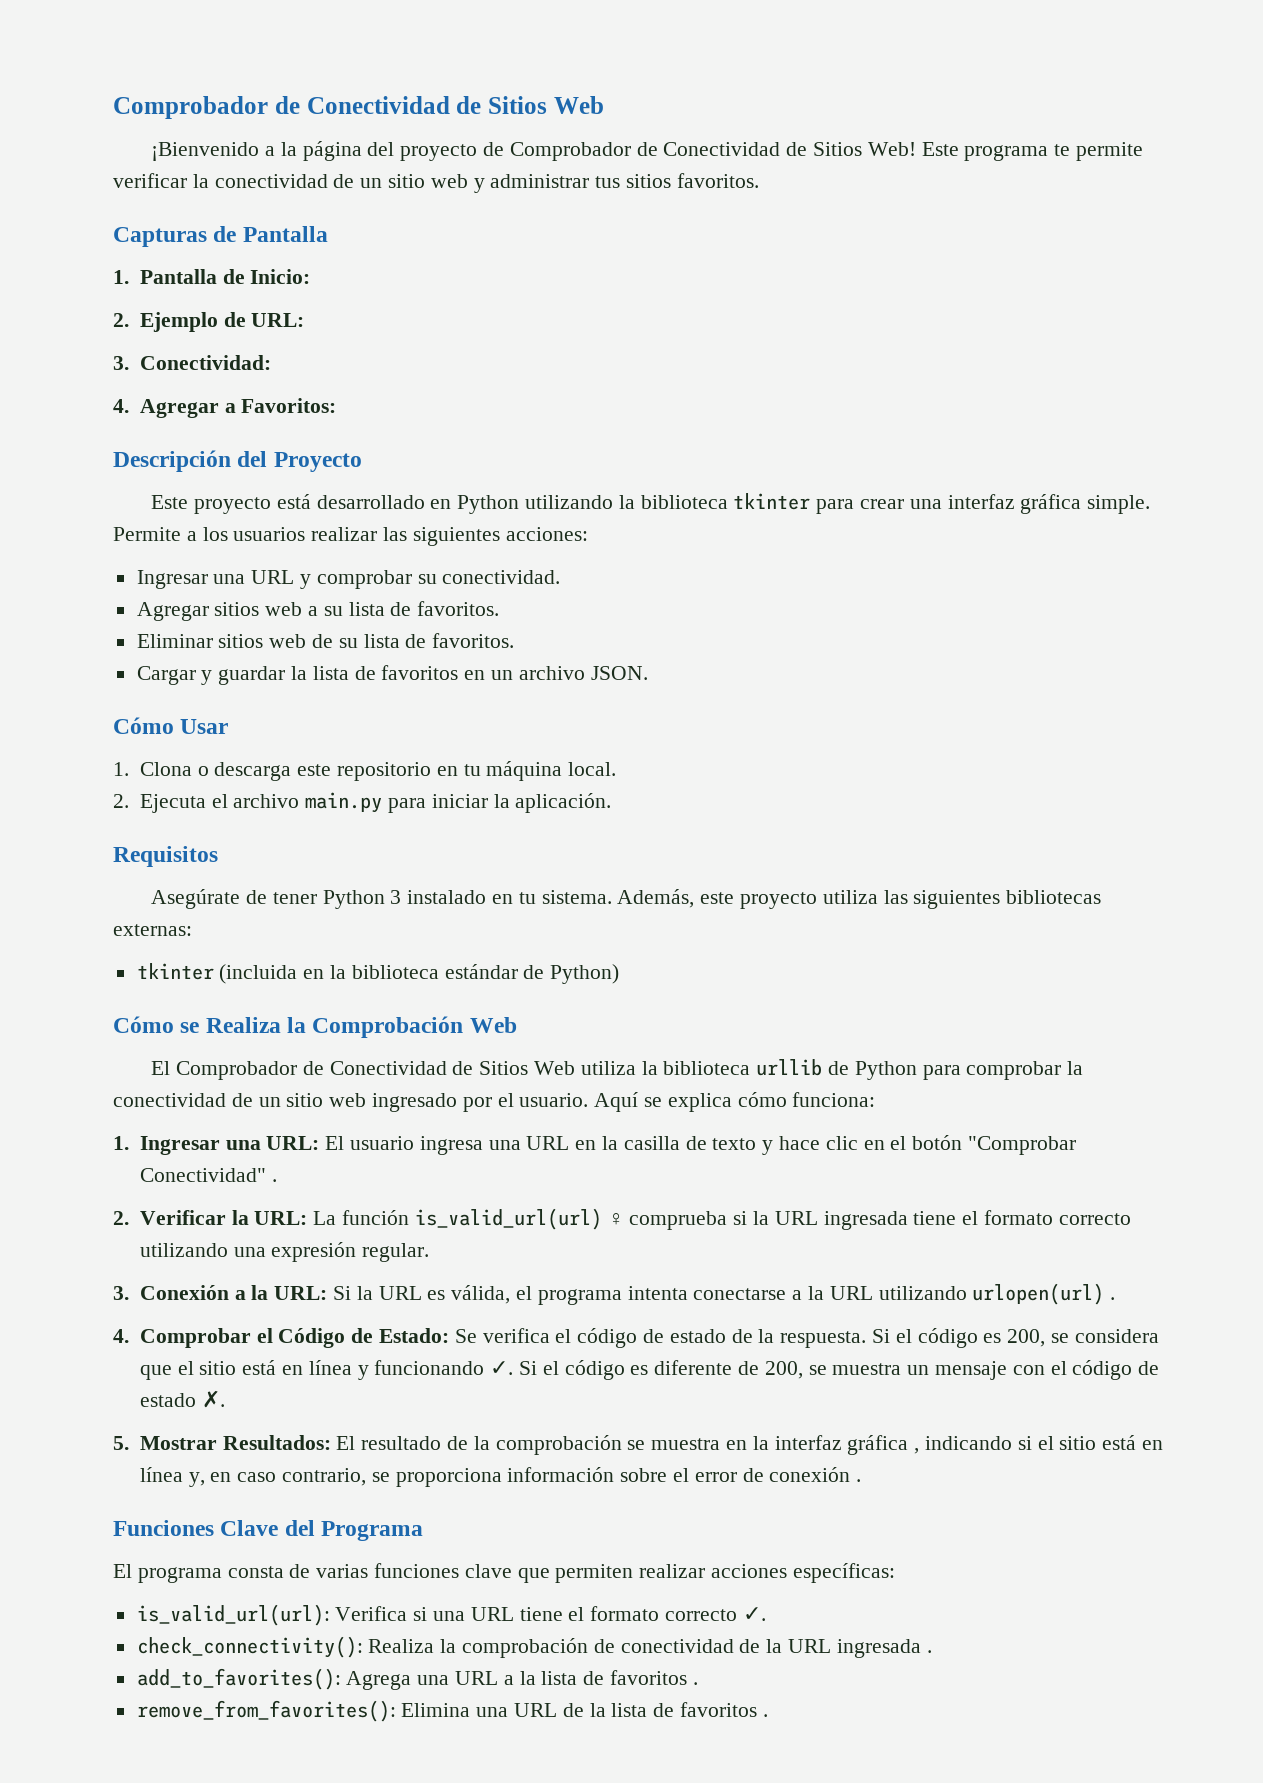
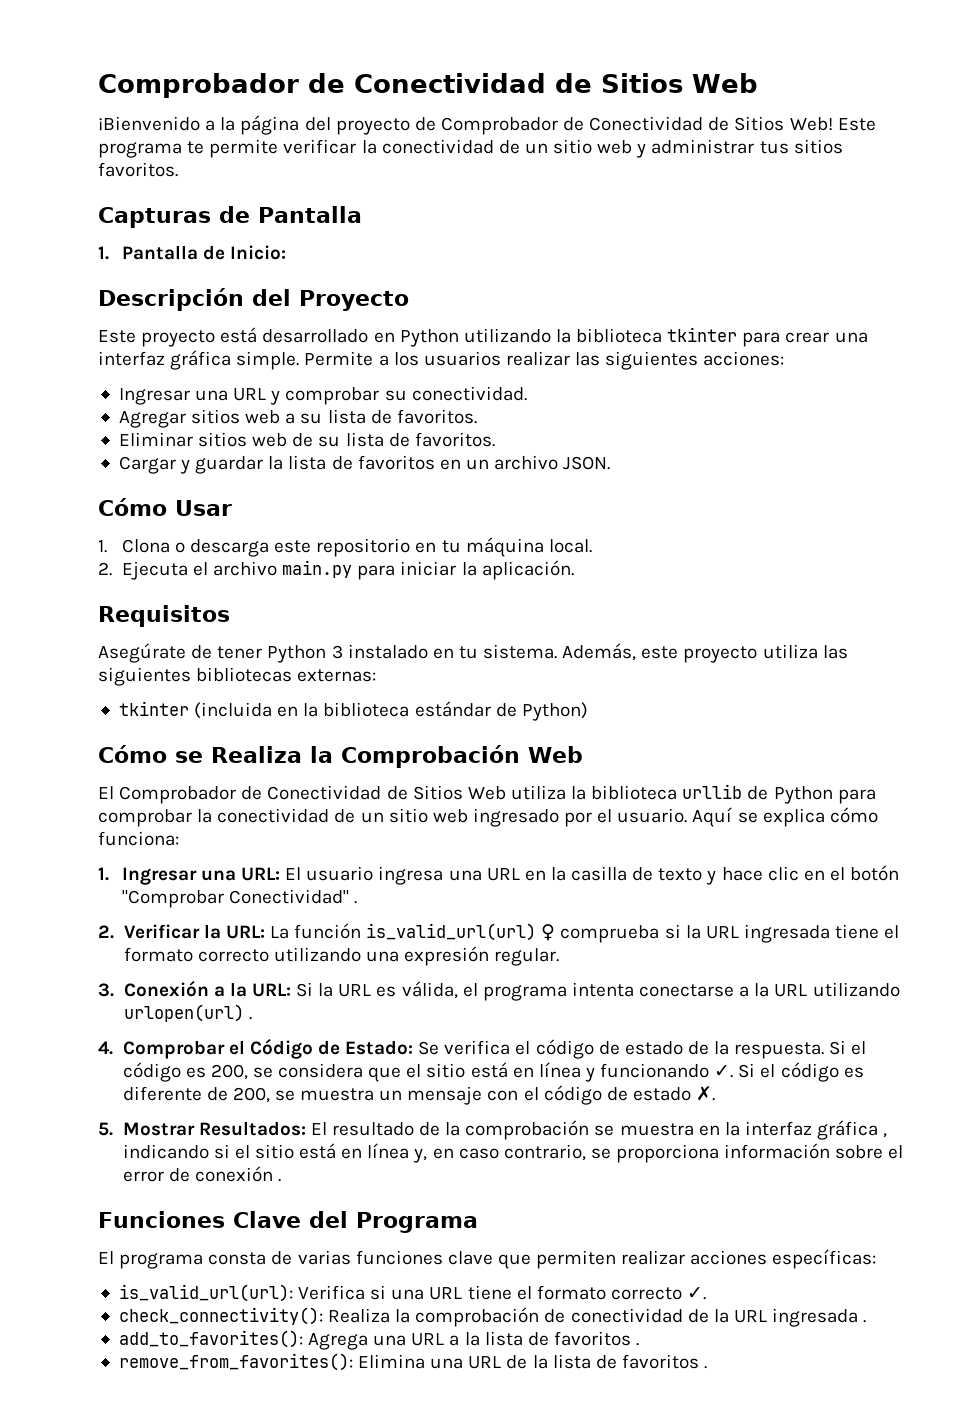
[113,312,305,332] [113,355,271,370] [113,398,337,418] // 2. Ejemplo de URL: // 3. Conectividad: // 4. Agregar a Favoritos: -> (287, 252) none

